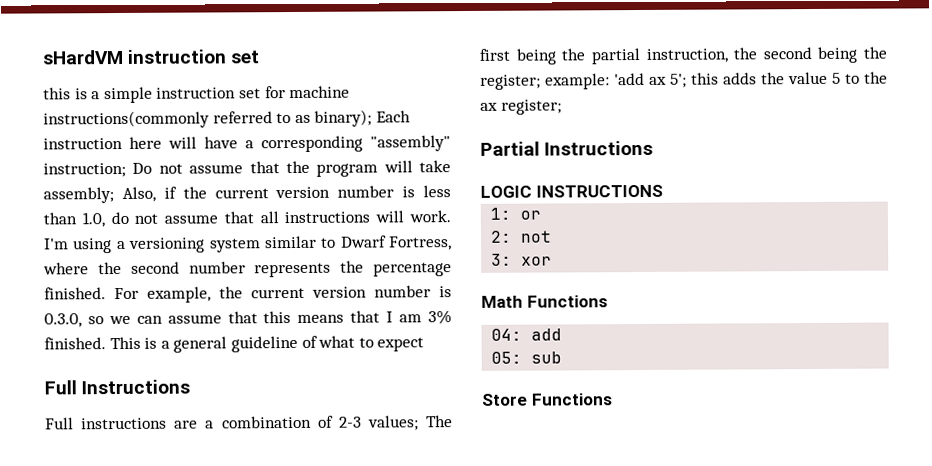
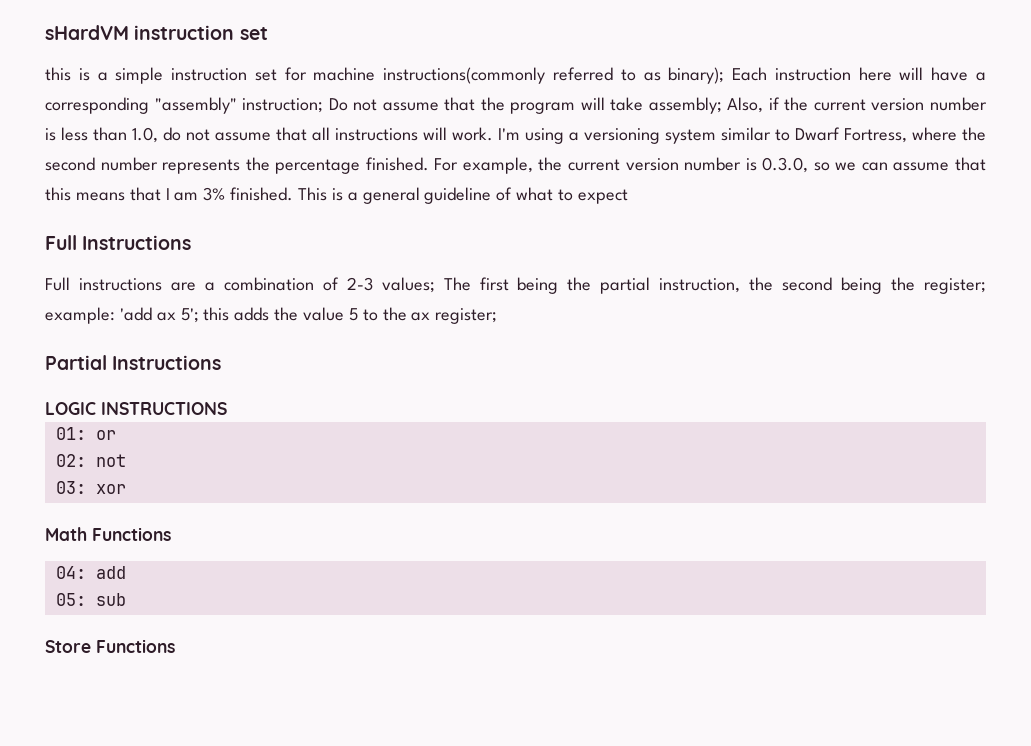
[490,207,512,220] 1: -> [55,427,86,440] 01:
[490,230,513,243] 2: -> [55,454,86,467] 02:
[491,253,513,266] 3: -> [55,481,86,494] 03:

